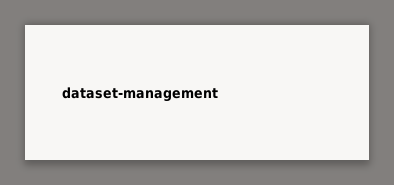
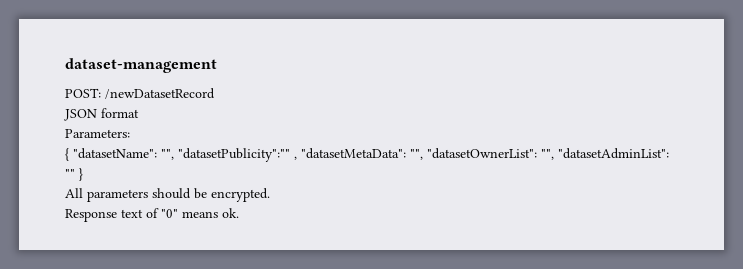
(218, 94) none -> [65,88,215,99] [64,108,139,121] [65,129,130,138] [65,148,669,162] [65,168,83,181] [65,188,270,202] [65,208,239,222] // POST: /newDatasetRecord // JSON format // Parameters: // { "datasetName": "", "datasetPublicity":"" , "datasetMetaData": "", "datasetOwnerList": "", "datasetAdminList": "" } // All parameters should be encrypted. // Response text of "0" means ok.

